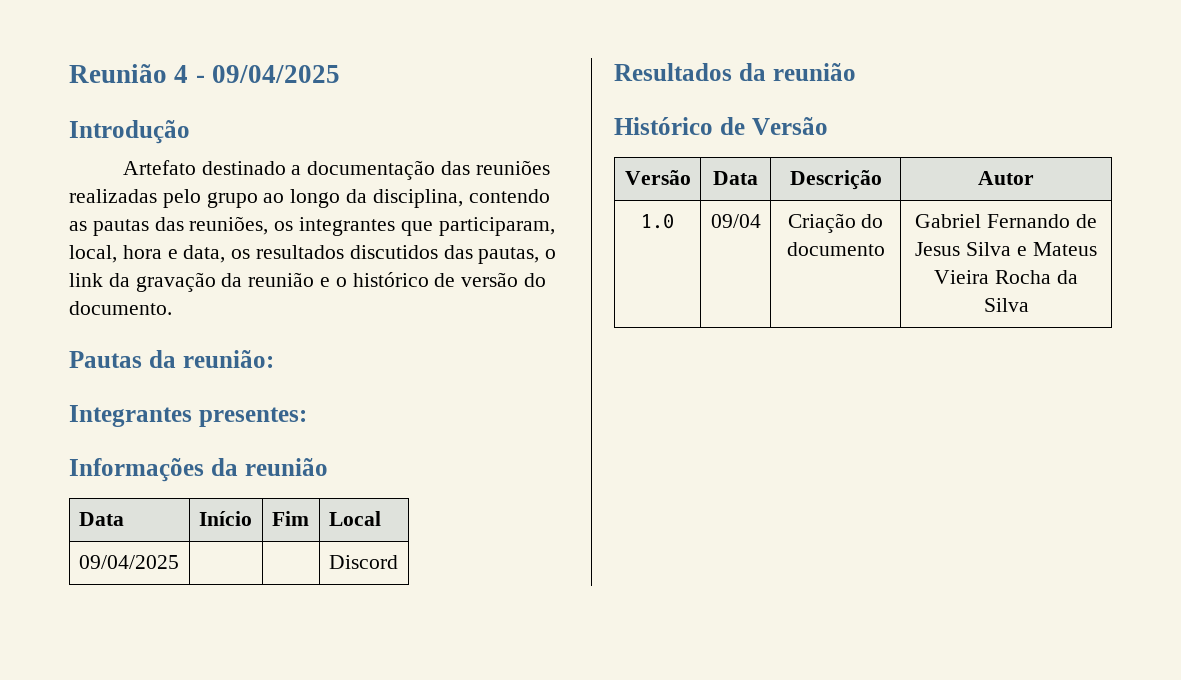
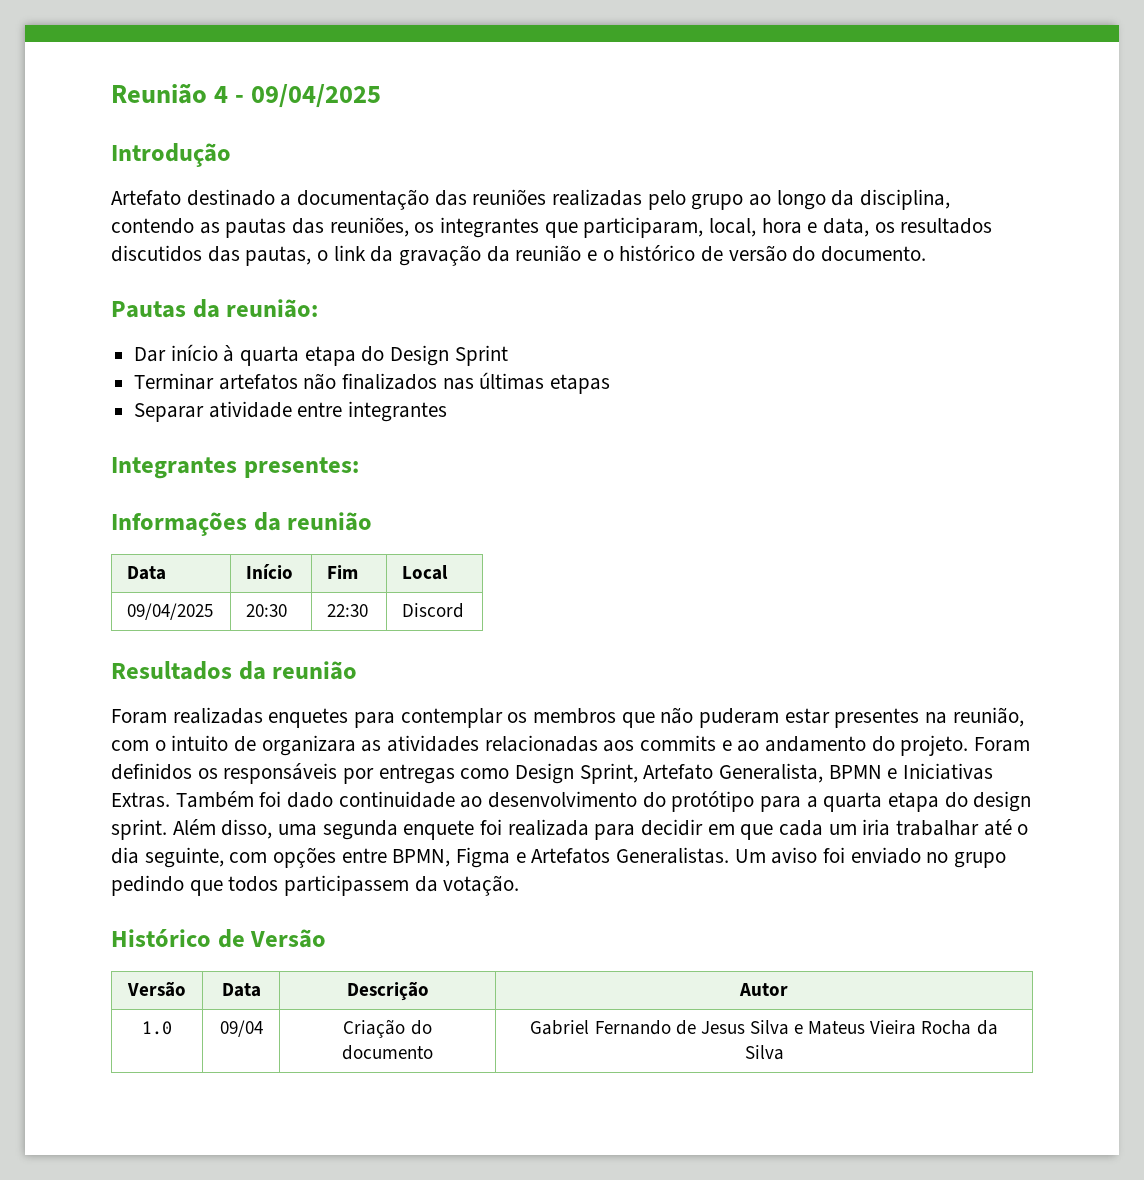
(274, 359) none -> [134,344,508,366] [134,372,611,394] [134,401,448,422] // Dar início à quarta etapa do Design Sprint // Terminar artefatos não finalizados nas últimas etapas // Separar atividade entre integrantes
(179, 562) | -> [246,604,288,617] [327,604,369,617] 20:30 | 22:30
(856, 72) none -> [111,707,1024,728] [111,735,1031,756] [111,763,994,784] [111,791,1032,812] [111,819,1029,840] [111,847,1007,868] [111,875,520,896] // Foram realizadas enquetes para contemplar os membros que não puderam estar presentes na reunião, com o intuito de organizara as atividades relacionadas aos commits e ao andamento do projeto. Foram definidos os responsáveis por entregas como Design Sprint, Artefato Generalista, BPMN e Iniciativas Extras. Também foi dado continuidade ao desenvolvimento do protótipo para a quarta etapa do design sprint. Além disso, uma segunda enquete foi realizada para decidir em que cada um iria trabalhar até o dia seguinte, com opções entre BPMN, Figma e Artefatos Generalistas. Um aviso foi enviado no grupo pedindo que todos participassem da votação.

